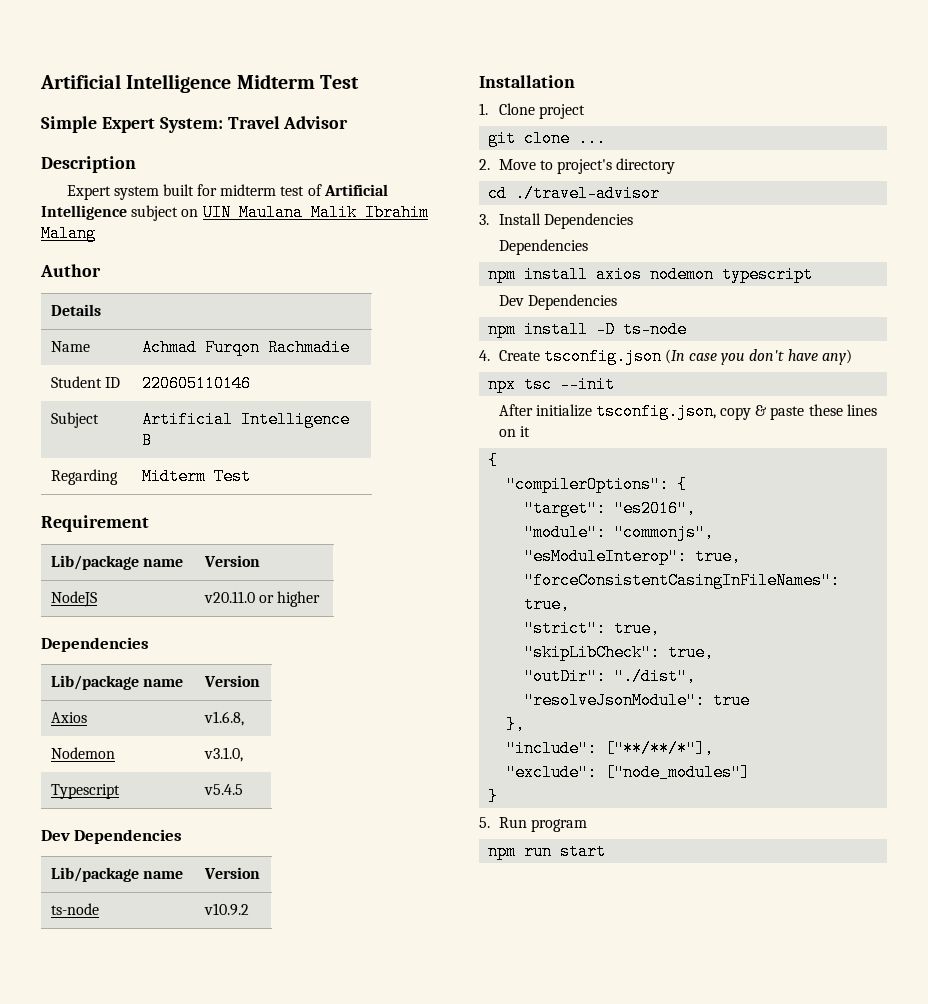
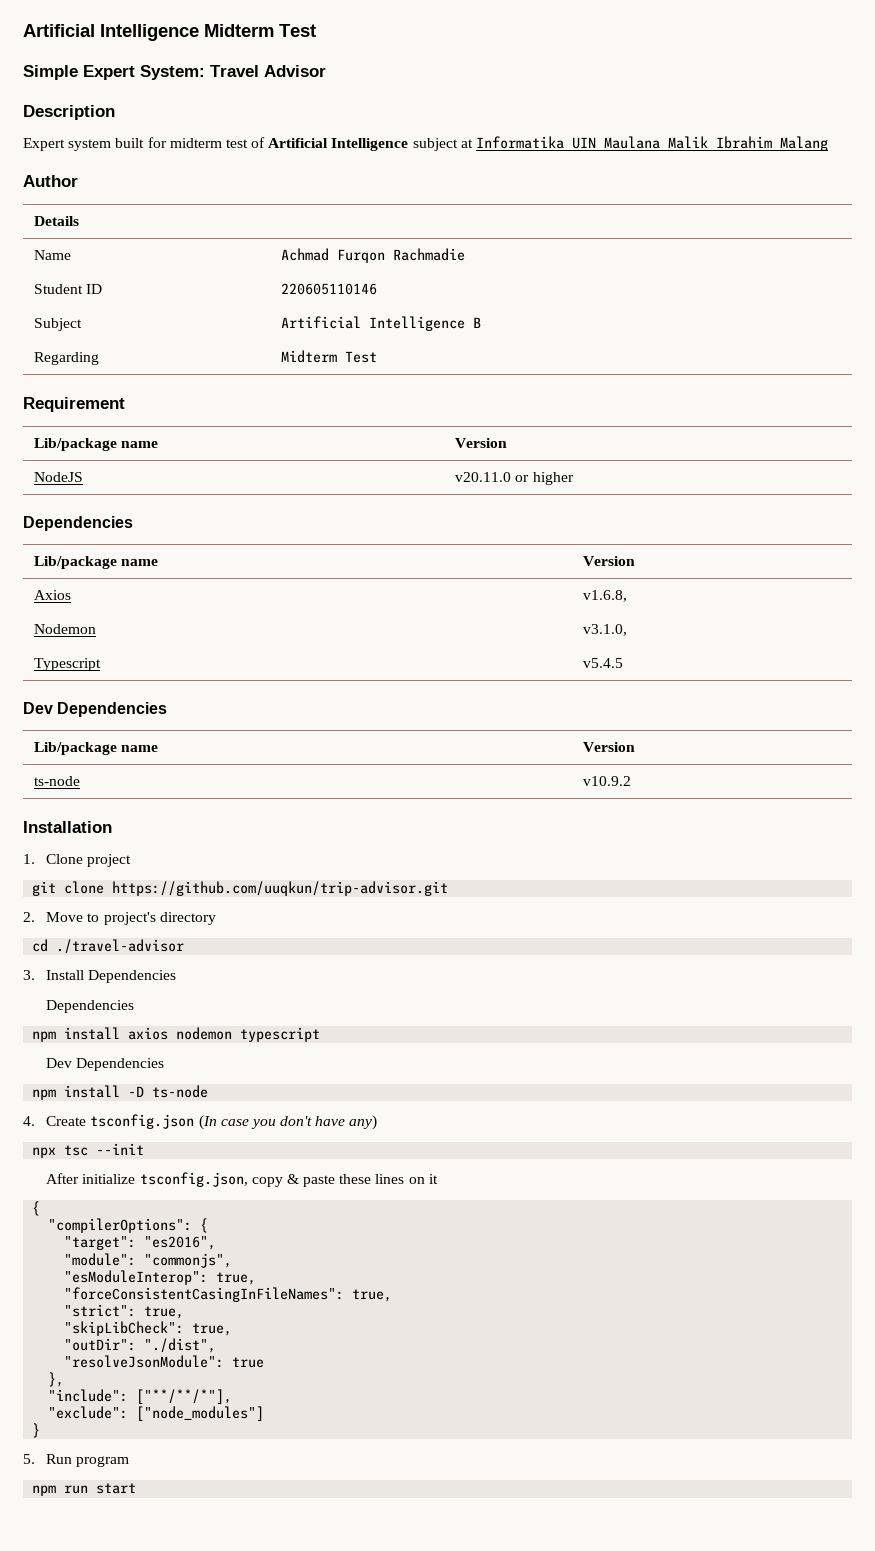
[181,209,199,217] on -> [460,136,565,149] at Informatika
[578,130,607,147] ... -> [112,881,449,896] https://github.com/uuqkun/trip-advisor.git

